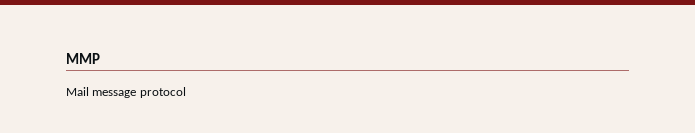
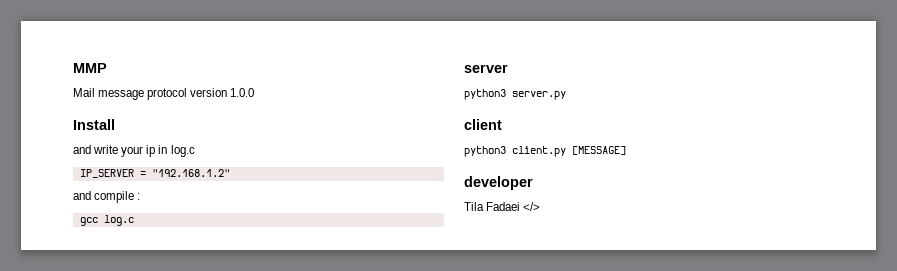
(186, 92) none -> [190,88,255,97] [73,119,115,130] [73,145,195,157] [79,169,230,178] [73,191,141,203] [79,215,134,226] [464,64,508,73] [464,89,566,100] [464,119,502,130] [464,146,626,157] [464,176,533,190] [464,202,541,211] version 1.0.0 // Install // and write your ip in log.c // IP_SERVER = "192.168.1.2" // and compile : // gcc log.c // server // python3 server.py // client // python3 client.py [MESSAGE] // developer // Tila Fadaei </>

